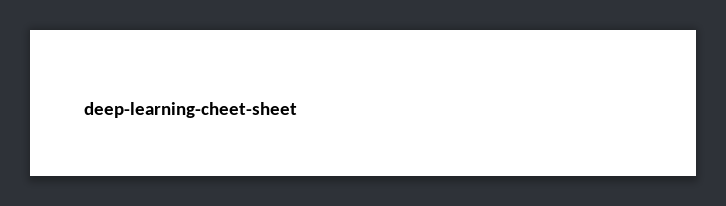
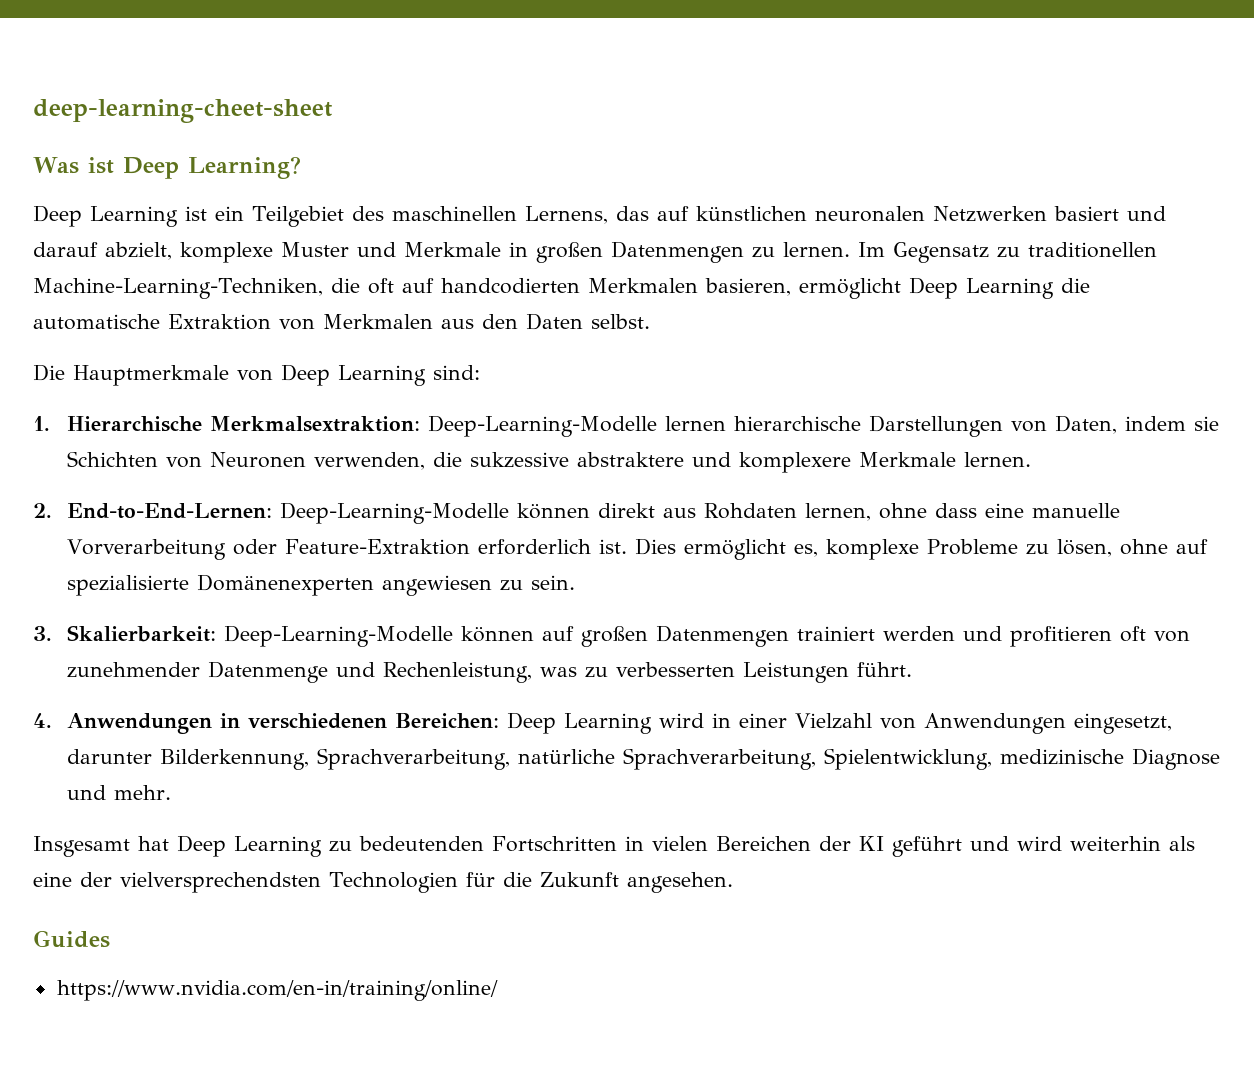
(297, 110) none -> [33,156,301,179] [33,205,1166,227] [33,241,1157,263] [33,277,1090,299] [33,313,650,330] [33,364,480,386] [33,415,1220,437] [67,451,1032,473] [33,502,1121,524] [67,538,1209,560] [67,574,576,596] [33,625,1191,647] [67,661,913,683] [33,712,1173,734] [67,748,1221,770] [67,785,172,800] [33,835,1195,857] [33,872,733,893] [33,930,110,948] [56,980,498,1001] // Was ist Deep Learning? // Deep Learning ist ein Teilgebiet des maschinellen Lernens, das auf künstlichen neuronalen Netzwerken basiert und darauf abzielt, komplexe Muster und Merkmale in großen Datenmengen zu lernen. Im Gegensatz zu traditionellen Machine-Learning-Techniken, die oft auf handcodierten Merkmalen basieren, ermöglicht Deep Learning die automatische Extraktion von Merkmalen aus den Daten selbst. // Die Hauptmerkmale von Deep Learning sind: // 1. Hierarchische Merkmalsextraktion: Deep-Learning-Modelle lernen hierarchische Darstellungen von Daten, indem sie Schichten von Neuronen verwenden, die sukzessive abstraktere und komplexere Merkmale lernen. // 2. End-to-End-Lernen: Deep-Learning-Modelle können direkt aus Rohdaten lernen, ohne dass eine manuelle Vorverarbeitung oder Feature-Extraktion erforderlich ist. Dies ermöglicht es, komplexe Probleme zu lösen, ohne auf spezialisierte Domänenexperten angewiesen zu sein. // 3. Skalierbarkeit: Deep-Learning-Modelle können auf großen Datenmengen trainiert werden und profitieren oft von zunehmender Datenmenge und Rechenleistung, was zu verbesserten Leistungen führt. // 4. Anwendungen in verschiedenen Bereichen: Deep Learning wird in einer Vielzahl von Anwendungen eingesetzt, darunter Bilderkennung, Sprachverarbeitung, natürliche Sprachverarbeitung, Spielentwicklung, medizinische Diagnose und mehr. // Insgesamt hat Deep Learning zu bedeutenden Fortschritten in vielen Bereichen der KI geführt und wird weiterhin als eine der vielversprechendsten Technologien für die Zukunft angesehen. // Guides // https://www.nvidia.com/en-in/training/online/

